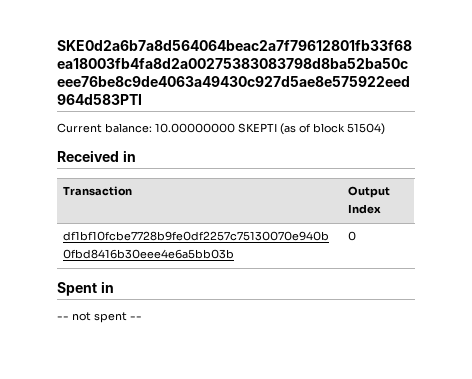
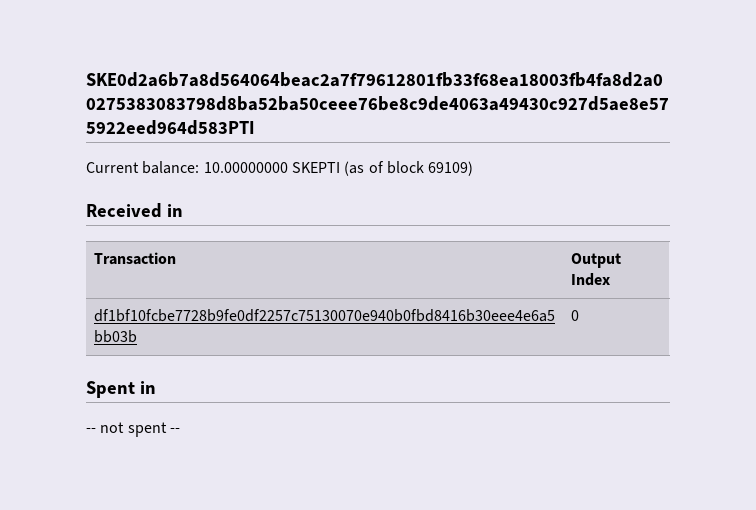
[347,123,385,135] 51504) -> [428,161,474,176] 69109)

